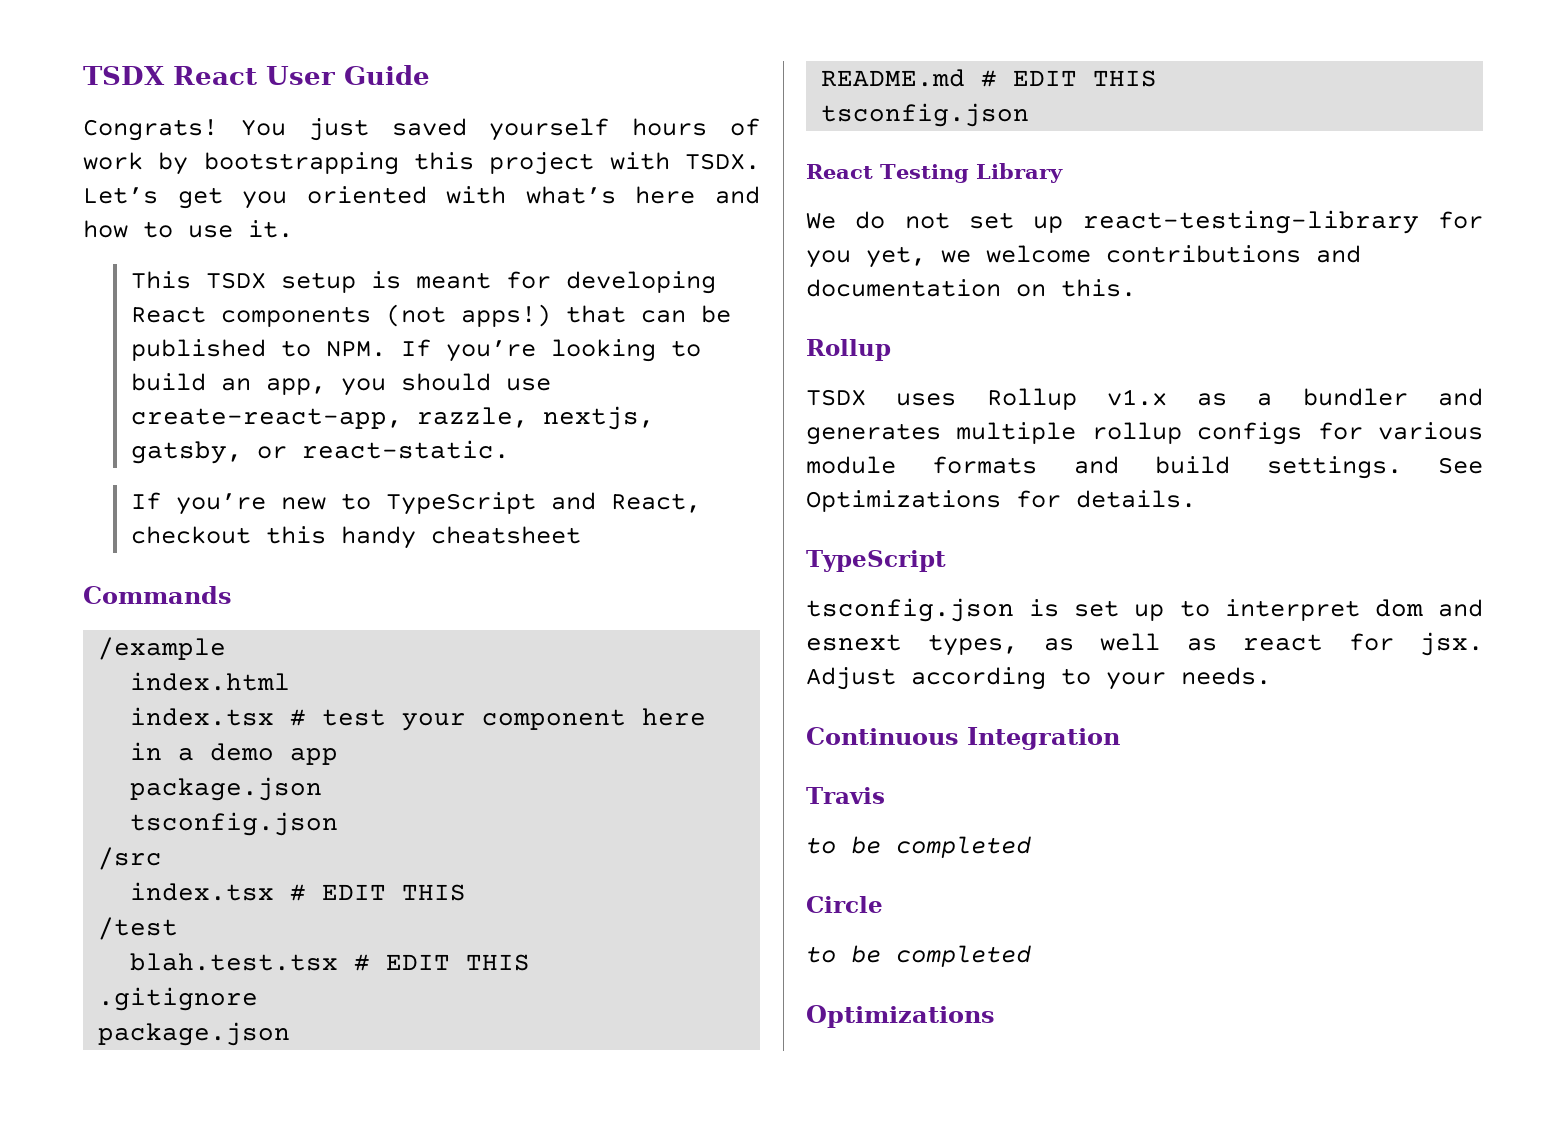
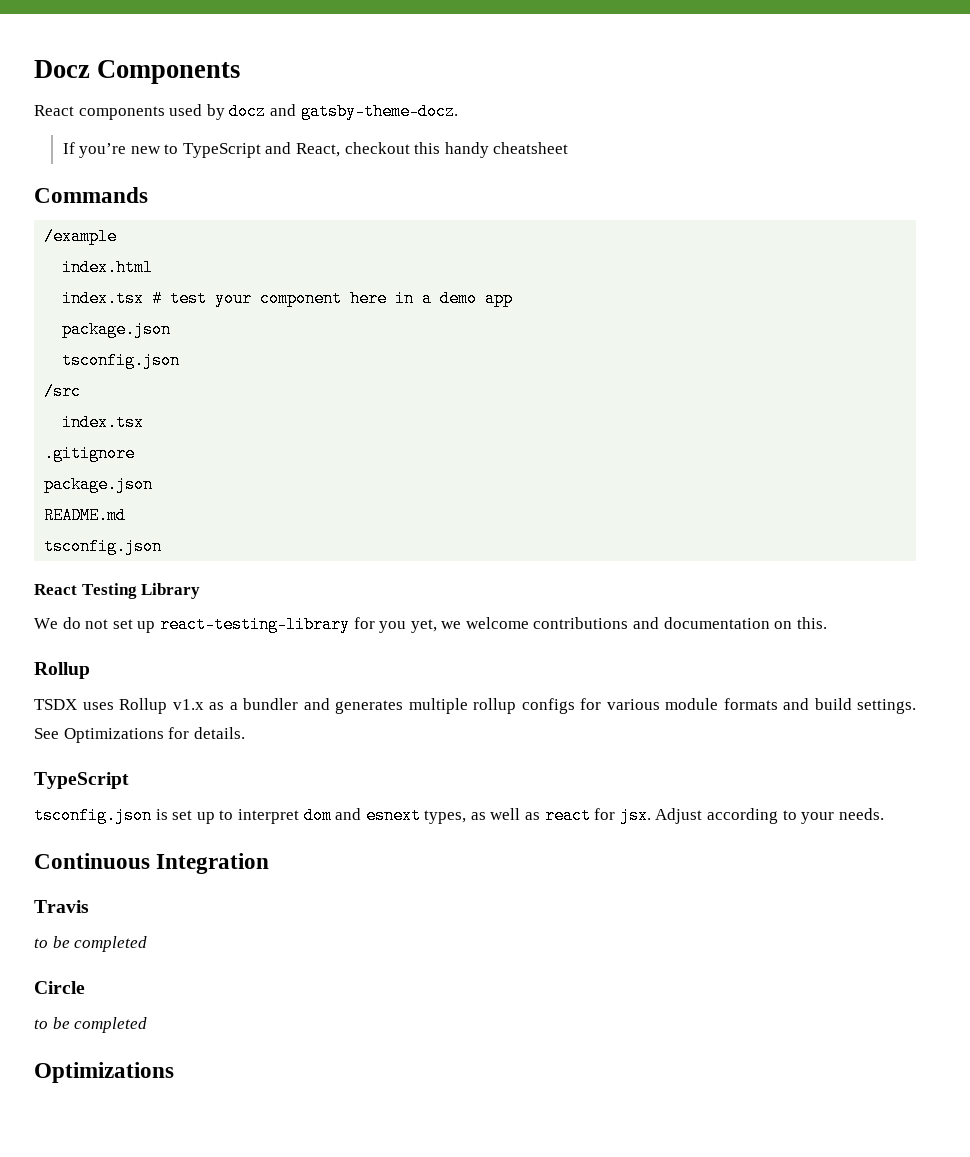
[83,65,430,85] [83,118,760,141] [83,152,760,175] [83,186,760,209] [83,220,293,238] [130,271,716,294] [130,304,731,327] [130,339,701,362] [130,373,551,396] [130,406,654,430] [130,440,509,464] TSDX React User Guide // Congrats! You just saved yourself hours of work by bootstrapping this project with TSDX. Let’s get you oriented with what’s here and how to use it. // This TSDX setup is meant for developing React components (not apps!) that can be published to NPM. If you’re looking to build an app, you should use create-react-app, razzle, nextjs, gatsby, or react-static. -> [34,60,241,84] [34,103,458,120] Docz Components // React components used by docz and gatsby-theme-docz.
[290,884,467,901] [98,917,179,940] [130,953,531,971] # EDIT THIS // /test // blah.test.tsx # EDIT THIS -> (145, 422) none
[981,70,1158,87] # EDIT THIS -> (127, 515) none

